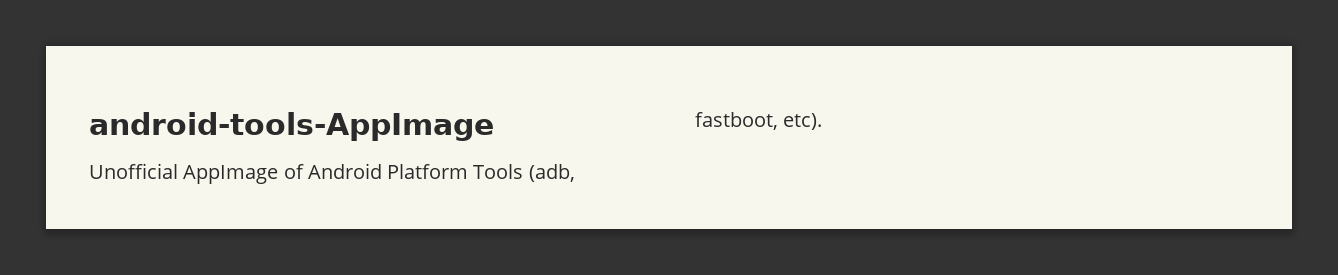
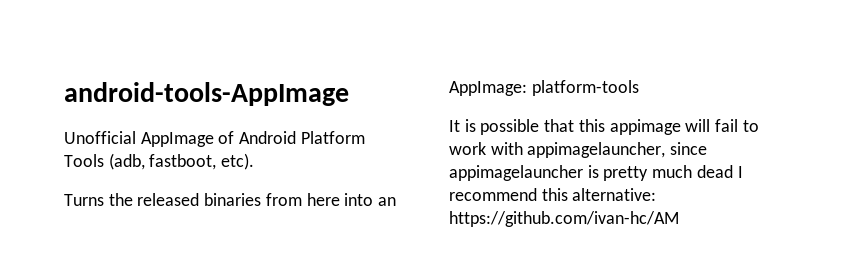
(823, 121) none -> [64,193,397,206] [449,80,639,96] [449,119,759,135] [449,142,708,158] [449,165,743,181] [449,188,657,201] [449,211,679,227] // Turns the released binaries from here into an AppImage: platform-tools // It is possible that this appimage will fail to work with appimagelauncher, since appimagelauncher is pretty much dead I recommend this alternative: https://github.com/ivan-hc/AM

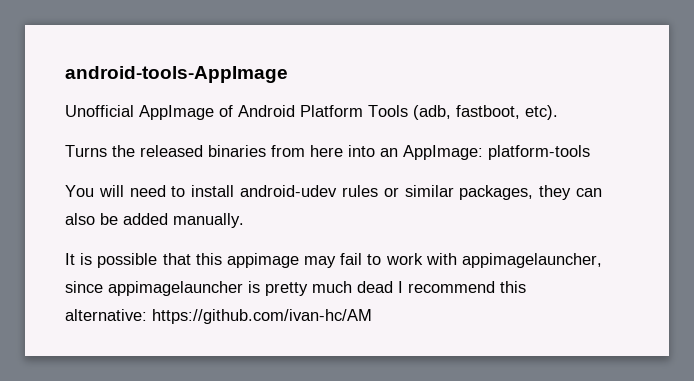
(639, 88) none -> [65,185,602,200] [65,213,244,228] // You will need to install android-udev rules or similar packages, they can also be added manually.
[685,119,711,132] will -> [304,256,337,268] may

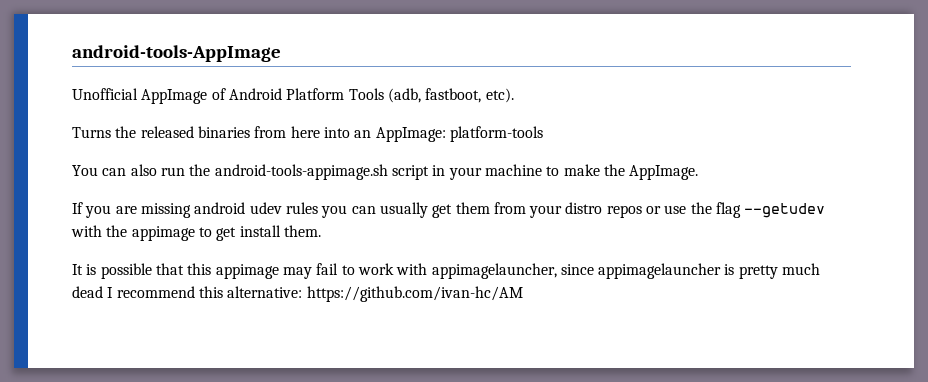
[98,185,602,200] [65,213,244,228] will need to install android-udev rules or similar packages, they can also be added manually. -> [102,164,699,180] [72,202,826,218] [71,225,321,241] can also run the android-tools-appimage.sh script in your machine to make the AppImage. // If you are missing android udev rules you can usually get them from your distro repos or use the flag --getudev with the appimage to get install them.

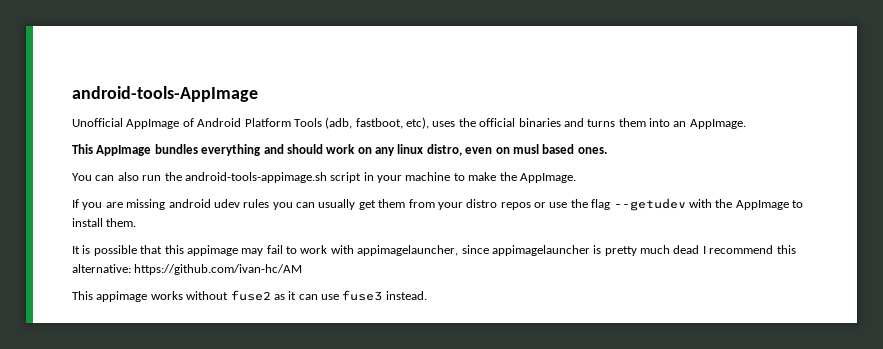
[485,88,514,103] [72,126,543,142] etc). // Turns the released binaries from here into an AppImage: platform-tools -> [406,117,746,129] [72,144,607,156] etc), uses the official binaries and turns them into an AppImage. // This AppImage bundles everything and should work on any linux distro, even on musl based ones.
[131,226,237,241] appimage to get -> [735,200,803,210] AppImage to
(523, 294) none -> [72,290,427,302] // This appimage works without fuse2 as it can use fuse3 instead.

